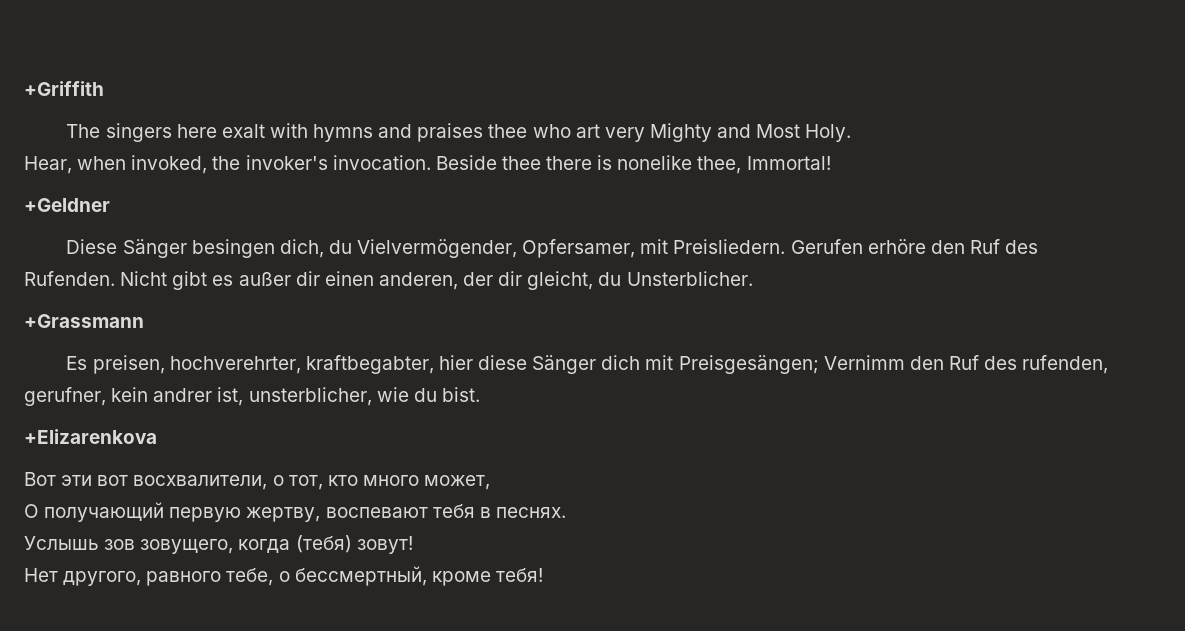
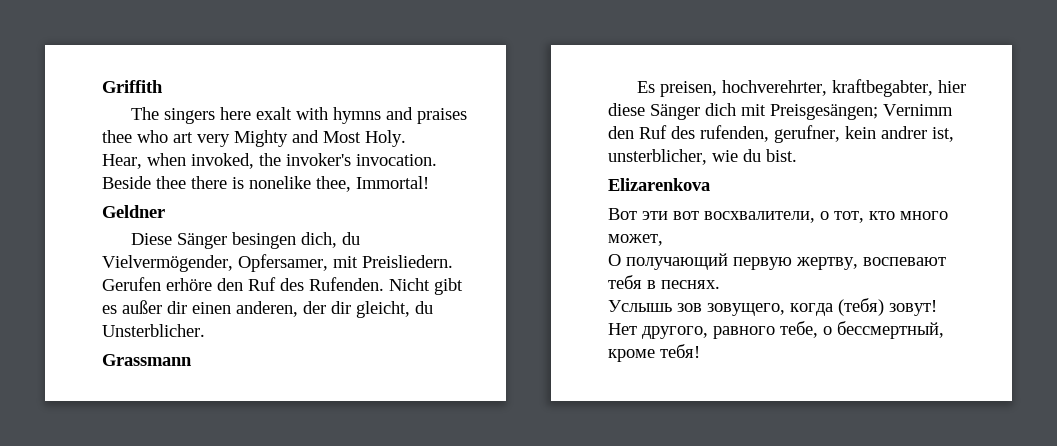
[24,81,104,96] +Griffith -> [102,80,163,93] Griffith
[24,198,110,212] +Geldner -> [102,205,165,218] Geldner
[24,314,144,328] +Grassmann -> [102,354,192,366] Grassmann
[24,429,157,444] +Elizarenkova -> [608,178,710,191] Elizarenkova

